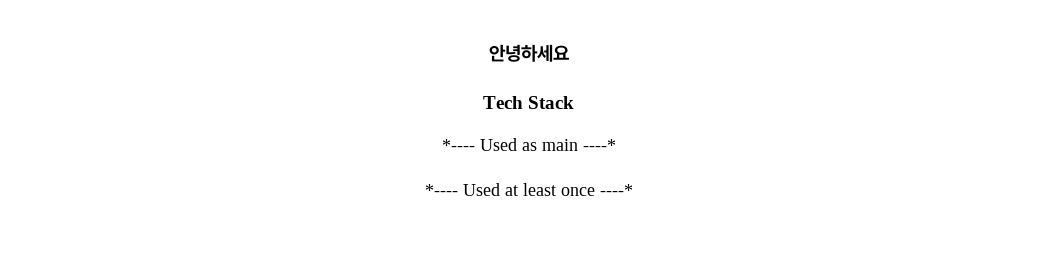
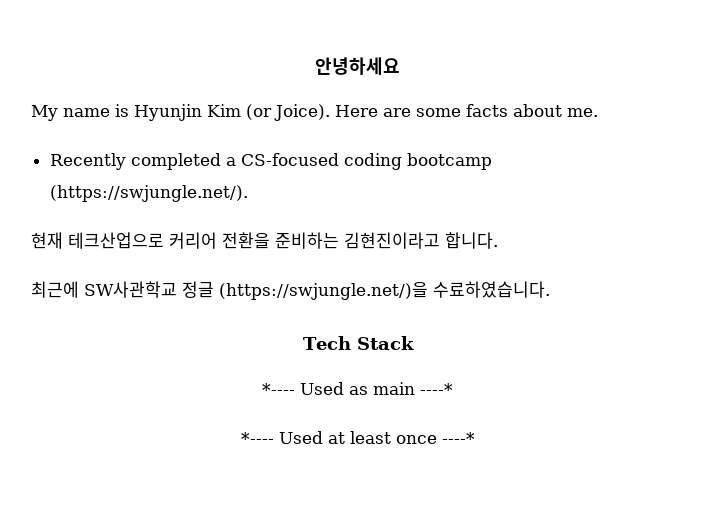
(569, 53) none -> [31,104,598,121] [49,153,492,170] [49,185,248,202] [31,232,498,249] [31,281,550,300] // My name is Hyunjin Kim (or Joice). Here are some facts about me. // Recently completed a CS-focused coding bootcamp (https://swjungle.net/). // 현재 테크산업으로 커리어 전환을 준비하는 김현진이라고 합니다. // 최근에 SW사관학교 정글 (https://swjungle.net/)을 수료하였습니다.

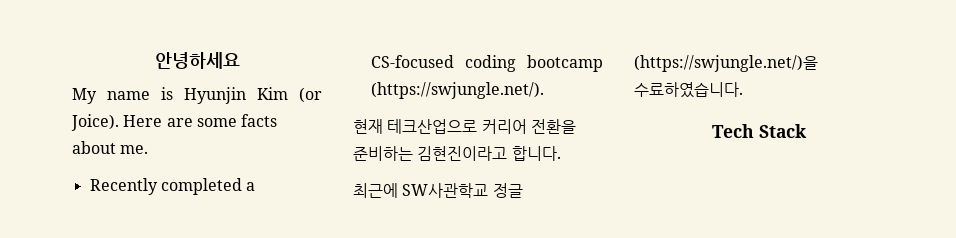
[262,382,453,395] [240,431,475,444] // *---- Used as main ----* // *---- Used at least once ----* -> (807, 131) none

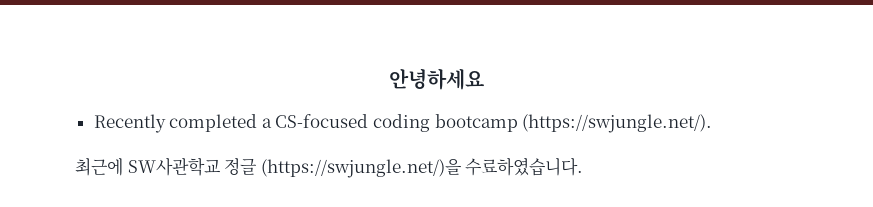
[72,87,322,104] [71,114,278,131] [72,141,149,154] // My name is Hyunjin Kim (or Joice). Here are some facts about me. -> (484, 79) none
[353,119,576,134] [353,146,561,161] // 현재 테크산업으로 커리어 전환을 준비하는 김현진이라고 합니다. -> (713, 123) none
[712,124,807,138] // Tech Stack -> (584, 167) none

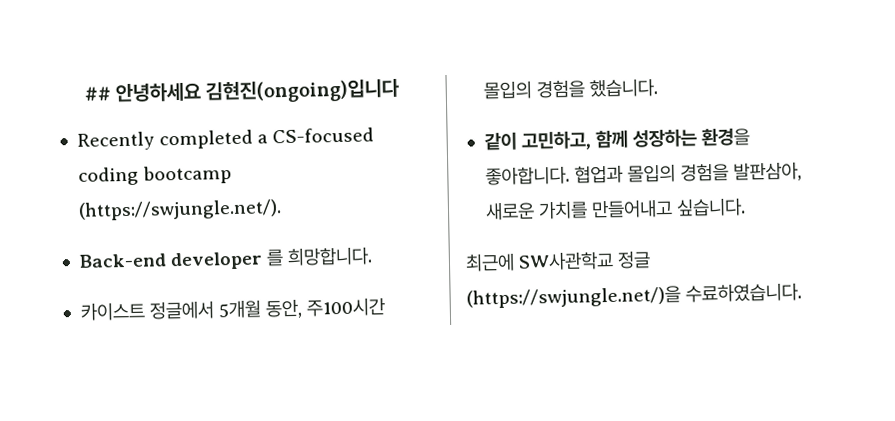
(389, 79) none -> [83,86,111,101] ##
(484, 79) none -> [205,78,401,104] 김현진(ongoing)입니다
(713, 123) none -> [78,246,373,271] [79,298,387,321] [482,79,659,100] [483,127,751,151] [484,162,803,186] [484,198,747,221] // Back-end developer 를 희망합니다. // 카이스트 정글에서 5개월 동안, 주100시간 몰입의 경험을 했습니다. // 같이 고민하고, 함께 성장하는 환경을 좋아합니다. 협업과 몰입의 경험을 발판삼아, 새로운 가치를 만들어내고 싶습니다.

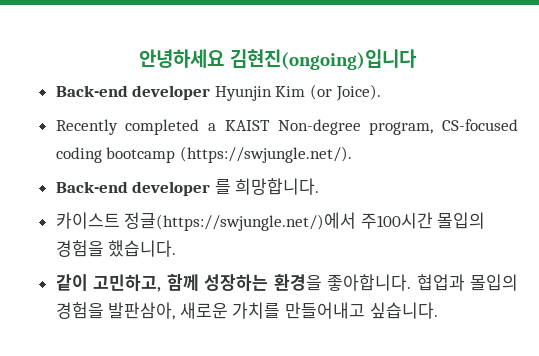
[83,86,111,101] ## -> (139, 58) none
(401, 91) none -> [55,84,381,101] // Back-end developer Hyunjin Kim (or Joice).
(269, 139) none -> [224,119,434,135] KAIST Non-degree program,
[149,299,303,320] 정글에서 5개월 동안, -> [124,212,357,231] 정글(https://swjungle.net/)에서
[465,250,652,272] [466,283,803,309] // 최근에 SW사관학교 정글 (https://swjungle.net/)을 수료하였습니다. -> (438, 310) none

